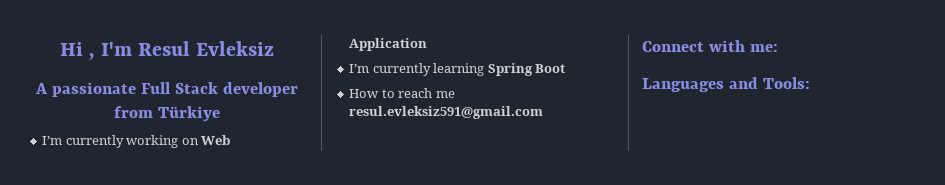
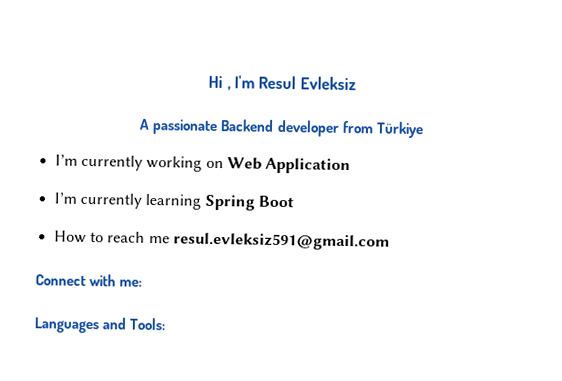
[141,82,218,94] Full Stack -> [220,119,275,132] Backend

